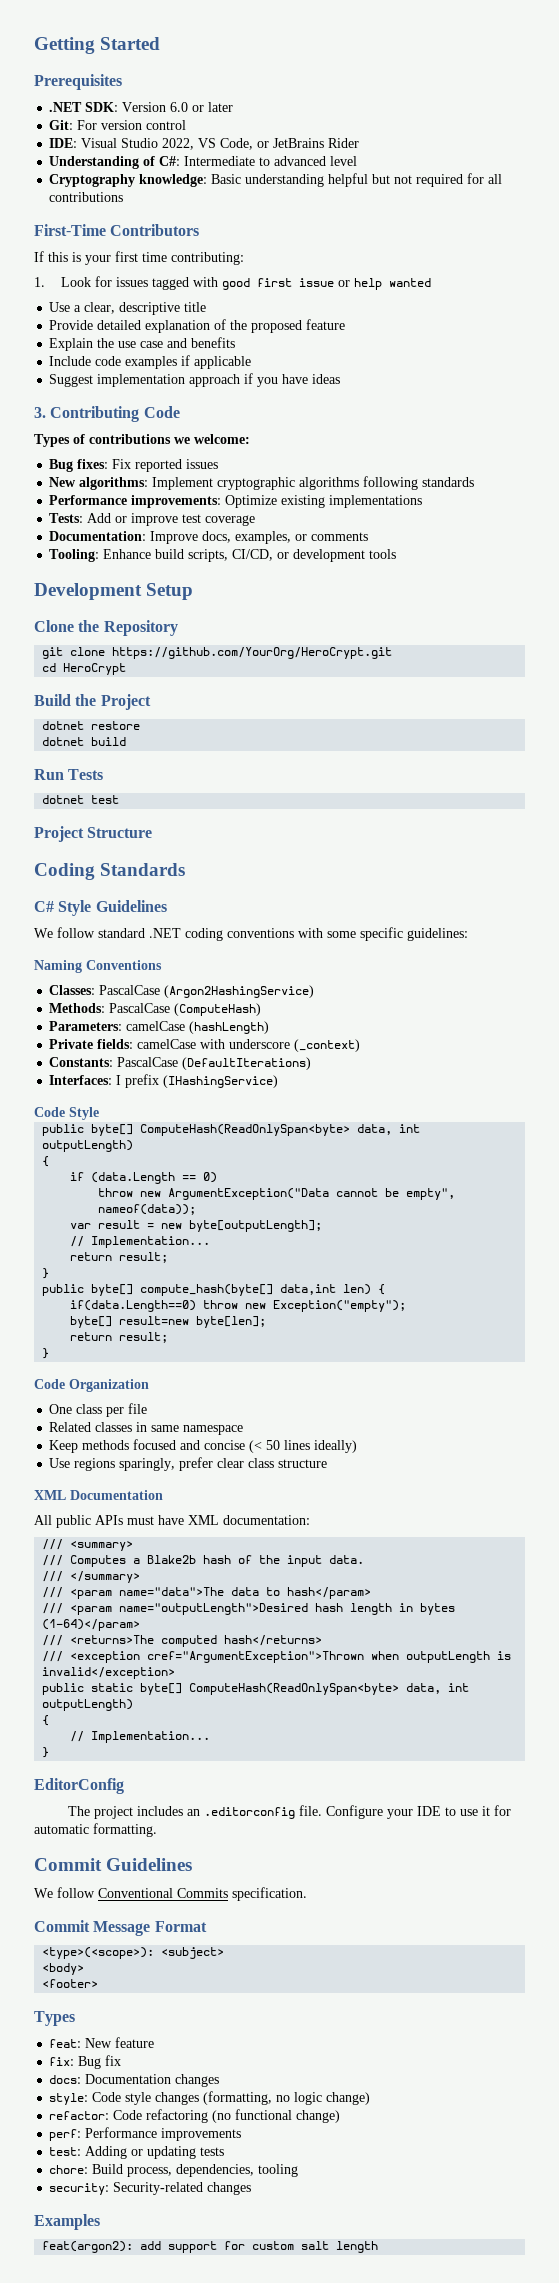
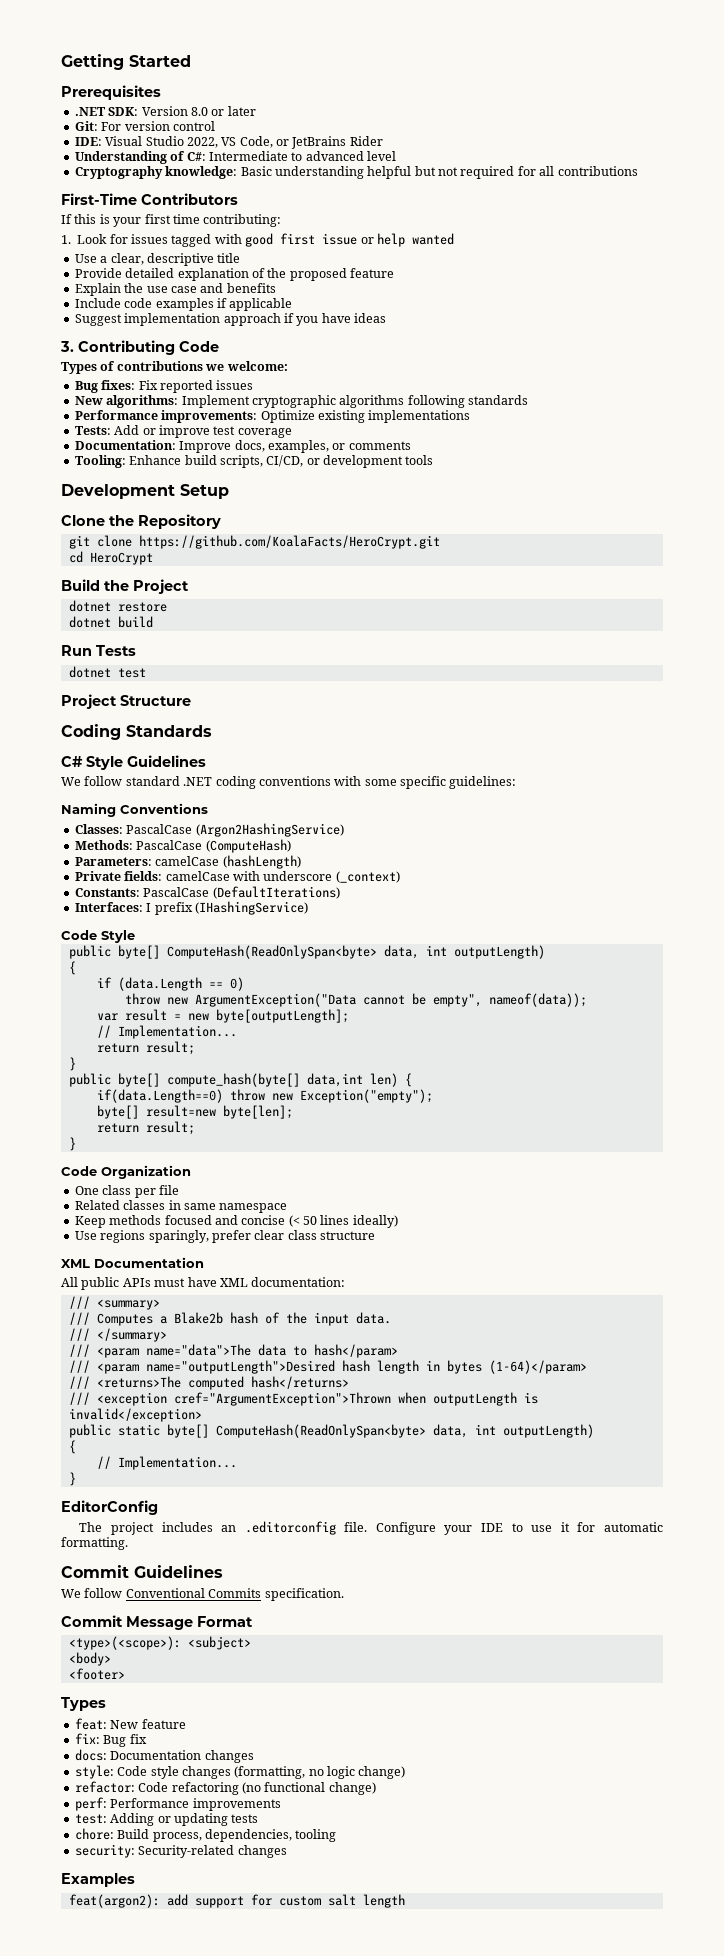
[170,102,189,112] 6.0 -> [190,107,208,116] 8.0
[112,647,393,659] https://github.com/YourOrg/HeroCrypt.git -> [138,535,440,549] https://github.com/KoalaFacts/HeroCrypt.git

